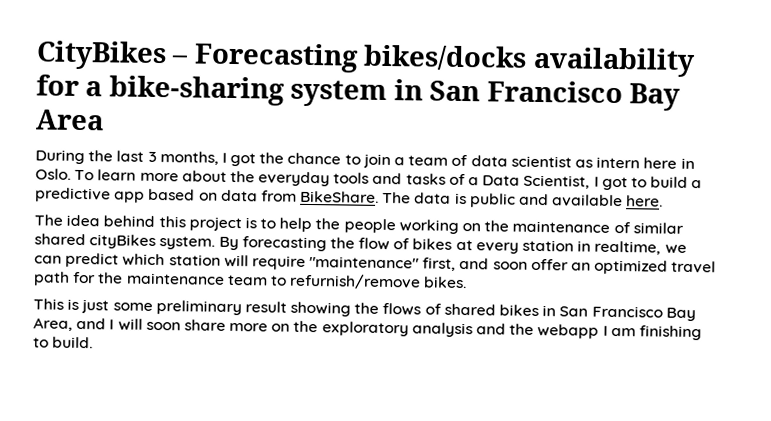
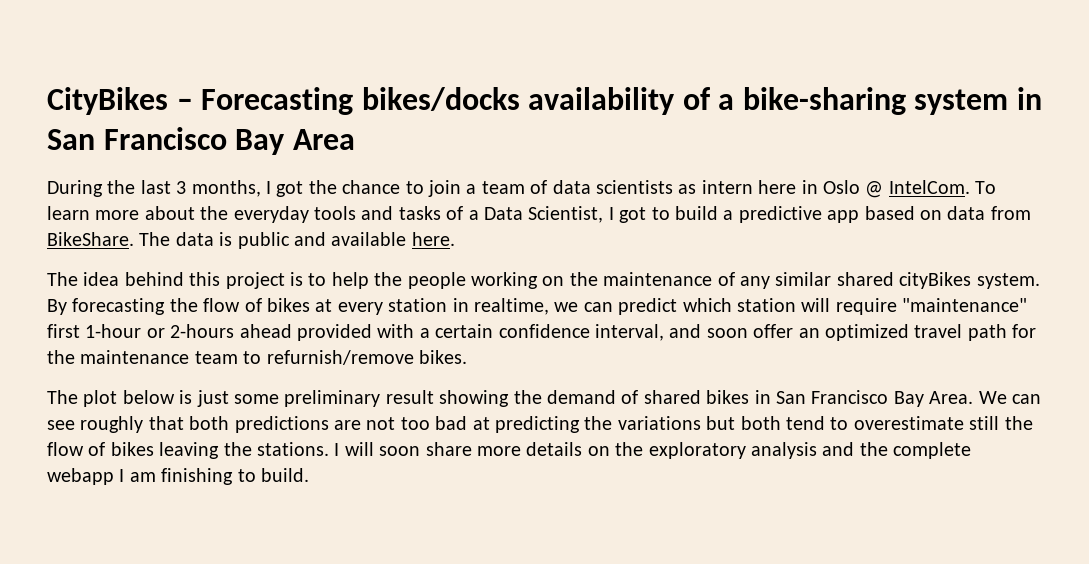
[36,74,79,96] for -> [682,87,711,110] of
[510,155,572,168] scientist -> [595,180,673,194] scientists
[35,168,71,180] Oslo. -> [822,180,970,198] Oslo @ IntelCom.
(631, 227) none -> [739,276,770,289] any
[422,257,457,271] first, -> [47,324,664,341] first 1-hour or 2-hours ahead provided with a certain confidence interval,
[33,298,64,310] This -> [47,390,175,407] The plot below
[382,302,422,316] flows -> [547,390,616,404] demand
[33,317,107,331] Area, and -> [929,391,1041,404] [47,416,1033,433] [47,442,329,459] Area. We can see roughly that both predictions are not too bad at predicting the variations but both tend to overestimate still the flow of bikes leaving the stations.
(269, 327) none -> [526,442,583,456] details
(535, 329) none -> [893,442,972,459] complete

